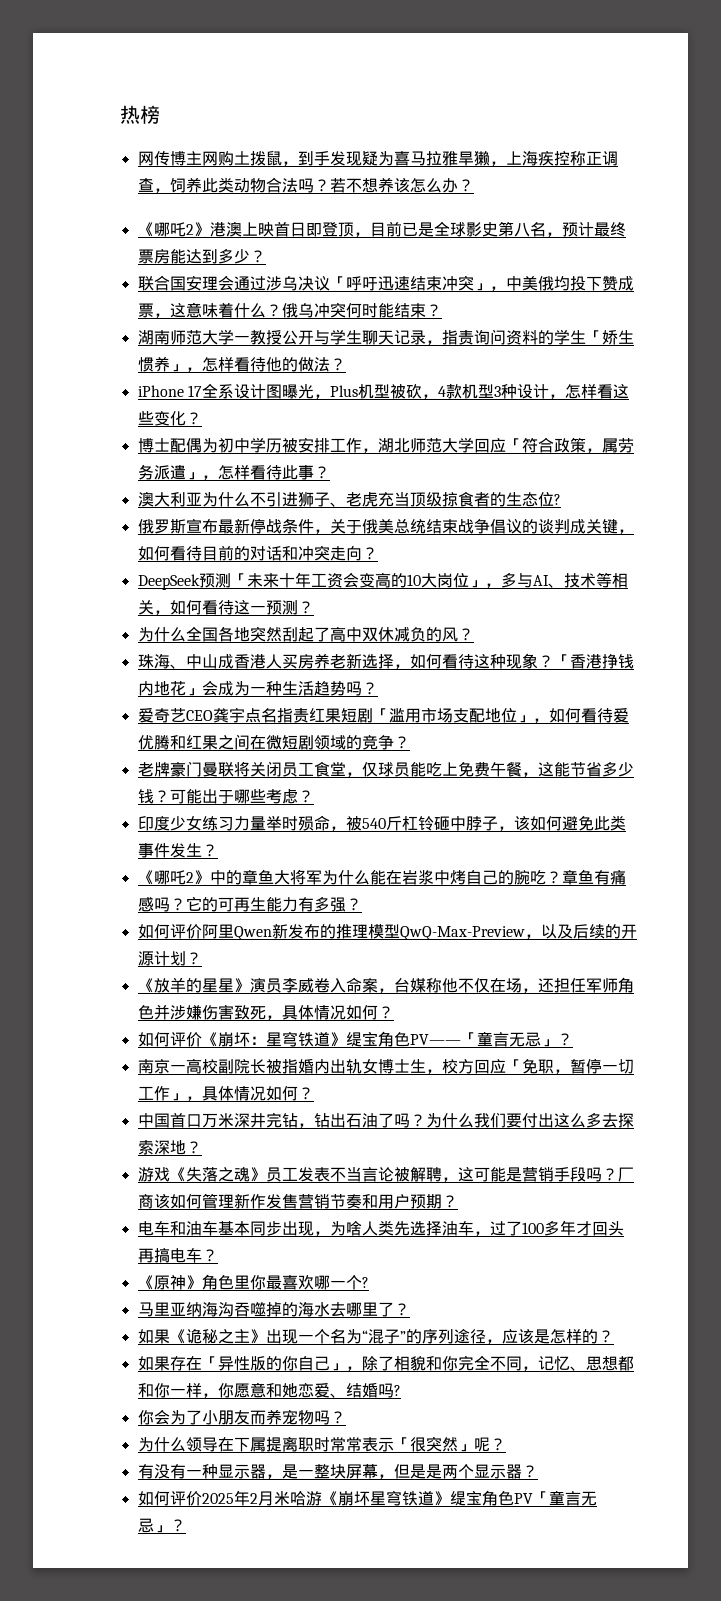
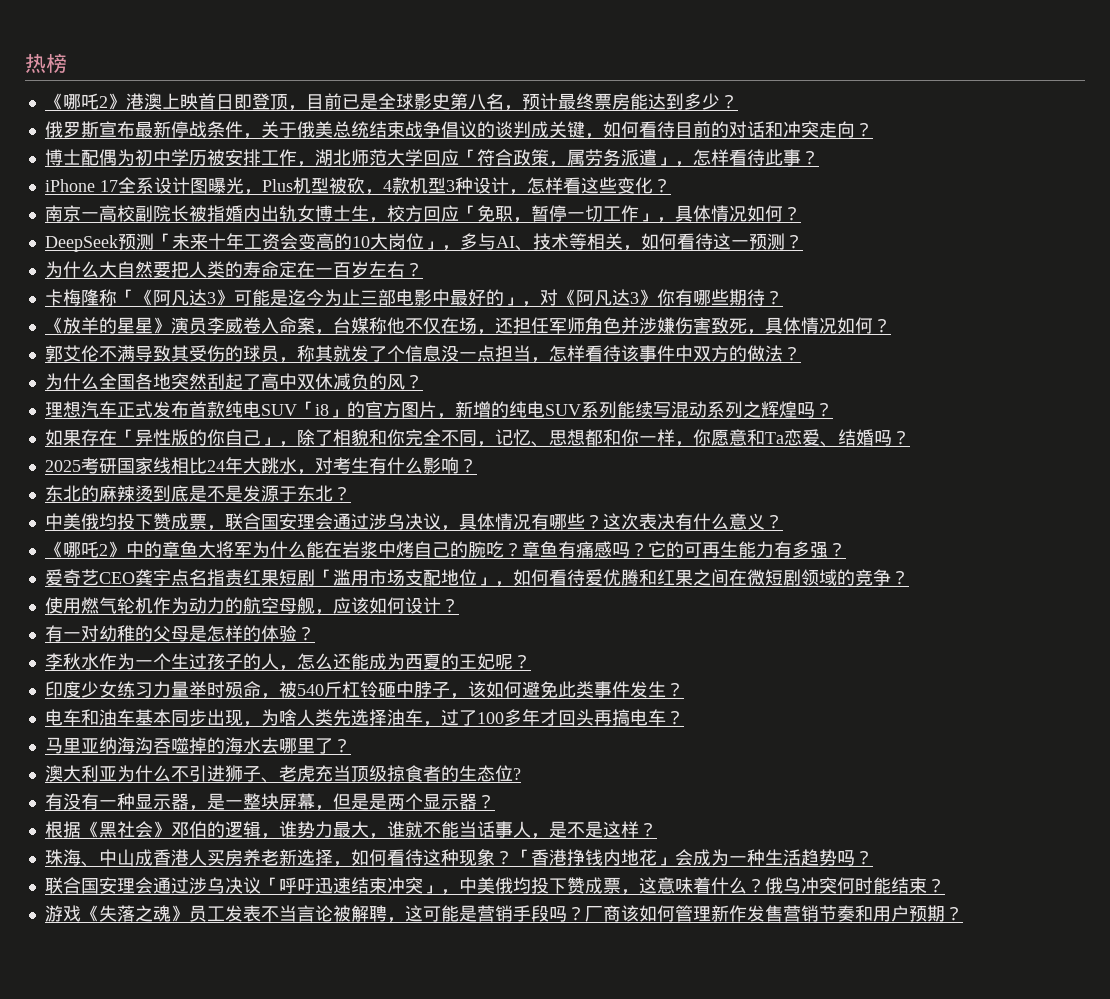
[137,150,618,166] [137,177,474,193] // 网传博主网购土拨鼠，到手发现疑为喜马拉雅旱獭，上海疾控称正调查，饲养此类动物合法吗？若不想养该怎么办？ -> (67, 63) none
(266, 256) none -> [44,121,873,139] [44,149,819,167] [44,177,671,195] [44,205,801,223] [44,233,803,252] [44,261,423,278] [44,289,783,307] [44,317,891,335] [44,345,801,363] [44,373,423,390] [44,401,833,419] [44,429,910,447] [44,457,477,475] [44,485,351,502] [44,513,783,531] [44,541,846,558] [44,569,909,587] [44,597,459,615] [44,625,315,642] [44,653,531,671] [44,681,684,699] [44,709,684,727] [44,737,351,754] [44,765,521,783] [44,793,495,811] [44,821,657,839] [44,849,873,867] // 俄罗斯宣布最新停战条件，关于俄美总统结束战争倡议的谈判成关键，如何看待目前的对话和冲突走向？ // 博士配偶为初中学历被安排工作，湖北师范大学回应「符合政策，属劳务派遣」，怎样看待此事？ // iPhone 17全系设计图曝光，Plus机型被砍，4款机型3种设计，怎样看这些变化？ // 南京一高校副院长被指婚内出轨女博士生，校方回应「免职，暂停一切工作」，具体情况如何？ // DeepSeek预测「未来十年工资会变高的10大岗位」，多与AI、技术等相关，如何看待这一预测？ // 为什么大自然要把人类的寿命定在一百岁左右？ // 卡梅隆称「《阿凡达3》可能是迄今为止三部电影中最好的」，对《阿凡达3》你有哪些期待？ // 《放羊的星星》演员李威卷入命案，台媒称他不仅在场，还担任军师角色并涉嫌伤害致死，具体情况如何？ // 郭艾伦不满导致其受伤的球员，称其就发了个信息没一点担当，怎样看待该事件中双方的做法？ // 为什么全国各地突然刮起了高中双休减负的风？ // 理想汽车正式发布首款纯电SUV「i8」的官方图片，新增的纯电SUV系列能续写混动系列之辉煌吗？ // 如果存在「异性版的你自己」，除了相貌和你完全不同，记忆、思想都和你一样，你愿意和Ta恋爱、结婚吗？ // 2025考研国家线相比24年大跳水，对考生有什么影响？ // 东北的麻辣烫到底是不是发源于东北？ // 中美俄均投下赞成票，联合国安理会通过涉乌决议，具体情况有哪些？这次表决有什么意义？ // 《哪吒2》中的章鱼大将军为什么能在岩浆中烤自己的腕吃？章鱼有痛感吗？它的可再生能力有多强？ // 爱奇艺CEO龚宇点名指责红果短剧「滥用市场支配地位」，如何看待爱优腾和红果之间在微短剧领域的竞争？ // 使用燃气轮机作为动力的航空母舰，应该如何设计？ // 有一对幼稚的父母是怎样的体验？ // 李秋水作为一个生过孩子的人，怎么还能成为西夏的王妃呢？ // 印度少女练习力量举时殒命，被540斤杠铃砸中脖子，该如何避免此类事件发生？ // 电车和油车基本同步出现，为啥人类先选择油车，过了100多年才回头再搞电车？ // 马里亚纳海沟吞噬掉的海水去哪里了？ // 澳大利亚为什么不引进狮子、老虎充当顶级掠食者的生态位? // 有没有一种显示器，是一整块屏幕，但是是两个显示器？ // 根据《黑社会》邓伯的逻辑，谁势力最大，谁就不能当话事人，是不是这样？ // 珠海、中山成香港人买房养老新选择，如何看待这种现象？「香港挣钱内地花」会成为一种生活趋势吗？
[137,329,634,345] [137,356,346,372] [137,383,629,399] [137,411,202,426] [137,437,634,453] [137,464,330,480] [137,491,561,507] [137,518,634,534] [137,545,378,561] [137,572,628,590] [137,600,314,615] [137,626,474,642] [137,653,634,669] [137,680,378,696] [137,707,629,723] [137,734,410,750] [137,761,634,777] [137,788,314,804] [137,815,626,831] [137,843,218,858] [137,869,626,885] [137,896,362,912] [137,923,637,940] [137,951,202,966] [137,977,634,993] [137,1004,394,1020] [137,1031,573,1047] [137,1058,634,1074] [137,1086,314,1101] [137,1112,634,1128] [137,1140,202,1155] // 湖南师范大学一教授公开与学生聊天记录，指责询问资料的学生「娇生惯养」，怎样看待他的做法？ // iPhone 17全系设计图曝光，Plus机型被砍，4款机型3种设计，怎样看这些变化？ // 博士配偶为初中学历被安排工作，湖北师范大学回应「符合政策，属劳务派遣」，怎样看待此事？ // 澳大利亚为什么不引进狮子、老虎充当顶级掠食者的生态位? // 俄罗斯宣布最新停战条件，关于俄美总统结束战争倡议的谈判成关键，如何看待目前的对话和冲突走向？ // DeepSeek预测「未来十年工资会变高的10大岗位」，多与AI、技术等相关，如何看待这一预测？ // 为什么全国各地突然刮起了高中双休减负的风？ // 珠海、中山成香港人买房养老新选择，如何看待这种现象？「香港挣钱内地花」会成为一种生活趋势吗？ // 爱奇艺CEO龚宇点名指责红果短剧「滥用市场支配地位」，如何看待爱优腾和红果之间在微短剧领域的竞争？ // 老牌豪门曼联将关闭员工食堂，仅球员能吃上免费午餐，这能节省多少钱？可能出于哪些考虑？ // 印度少女练习力量举时殒命，被540斤杠铃砸中脖子，该如何避免此类事件发生？ // 《哪吒2》中的章鱼大将军为什么能在岩浆中烤自己的腕吃？章鱼有痛感吗？它的可再生能力有多强？ // 如何评价阿里Qwen新发布的推理模型QwQ-Max-Preview，以及后续的开源计划？ // 《放羊的星星》演员李威卷入命案，台媒称他不仅在场，还担任军师角色并涉嫌伤害致死，具体情况如何？ // 如何评价《崩坏：星穹铁道》缇宝角色PV——「童言无忌」？ // 南京一高校副院长被指婚内出轨女博士生，校方回应「免职，暂停一切工作」，具体情况如何？ // 中国首口万米深井完钻，钻出石油了吗？为什么我们要付出这么多去探索深地？ -> (945, 885) none
[137,1220,624,1236] [137,1248,218,1263] [137,1274,369,1290] [137,1302,410,1317] [137,1328,614,1344] [137,1355,634,1371] [137,1382,401,1398] [137,1409,346,1425] [137,1436,506,1452] [137,1464,538,1479] [137,1490,597,1506] [137,1518,186,1533] // 电车和油车基本同步出现，为啥人类先选择油车，过了100多年才回头再搞电车？ // 《原神》角色里你最喜欢哪一个? // 马里亚纳海沟吞噬掉的海水去哪里了？ // 如果《诡秘之主》出现一个名为“混子”的序列途径，应该是怎样的？ // 如果存在「异性版的你自己」，除了相貌和你完全不同，记忆、思想都和你一样，你愿意和她恋爱、结婚吗? // 你会为了小朋友而养宠物吗？ // 为什么领导在下属提离职时常常表示「很突然」呢？ // 有没有一种显示器，是一整块屏幕，但是是两个显示器？ // 如何评价2025年2月米哈游《崩坏星穹铁道》缇宝角色PV「童言无忌」？ -> (963, 913) none

